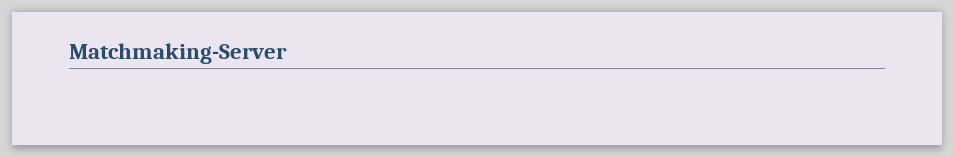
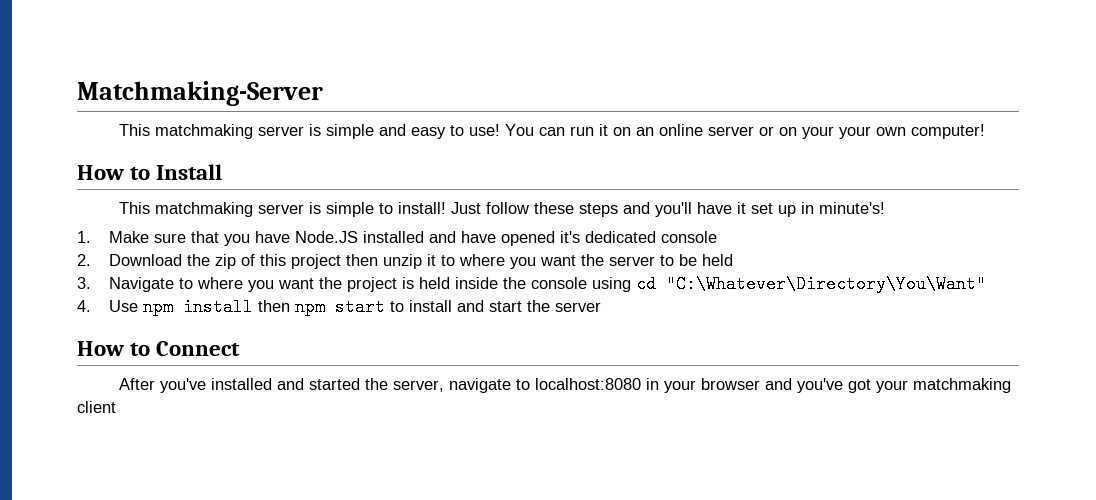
(287, 53) none -> [119,124,986,139] [77,164,223,180] [119,202,886,217] [77,231,718,246] [77,254,734,269] [77,275,987,293] [77,298,602,316] [77,341,241,356] [119,378,1012,393] [77,401,116,413] // This matchmaking server is simple and easy to use! You can run it on an online server or on your your own computer! // How to Install // This matchmaking server is simple to install! Just follow these steps and you'll have it set up in minute's! // 1. Make sure that you have Node.JS installed and have opened it's dedicated console // 2. Download the zip of this project then unzip it to where you want the server to be held // 3. Navigate to where you want the project is held inside the console using cd "C:\Whatever\Directory\You\Want" // 4. Use npm install then npm start to install and start the server // How to Connect // After you've installed and started the server, navigate to localhost:8080 in your browser and you've got your matchmaking client

